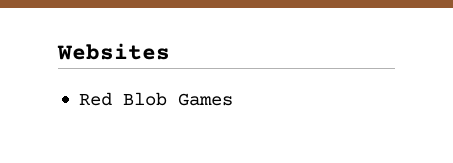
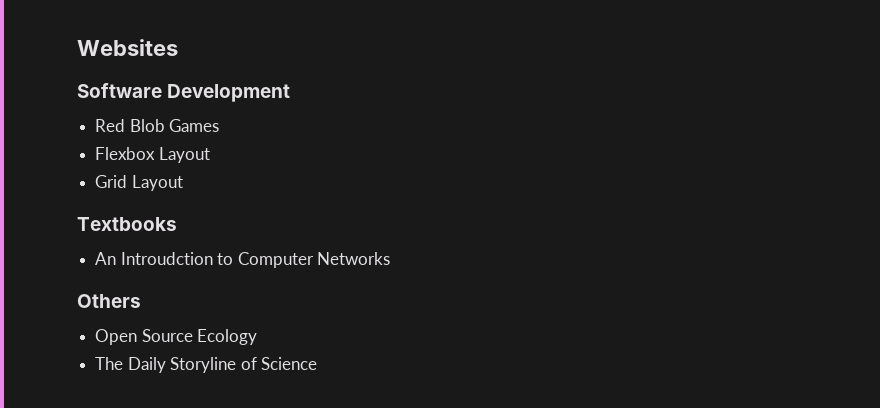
(170, 51) none -> [77,83,291,102] // Software Development
(233, 99) none -> [95,147,210,163] [95,175,183,191] [77,217,177,231] [95,252,390,268] [77,294,141,308] [95,329,258,345] [95,357,317,373] // Flexbox Layout // Grid Layout // Textbooks // An Introudction to Computer Networks // Others // Open Source Ecology // The Daily Storyline of Science

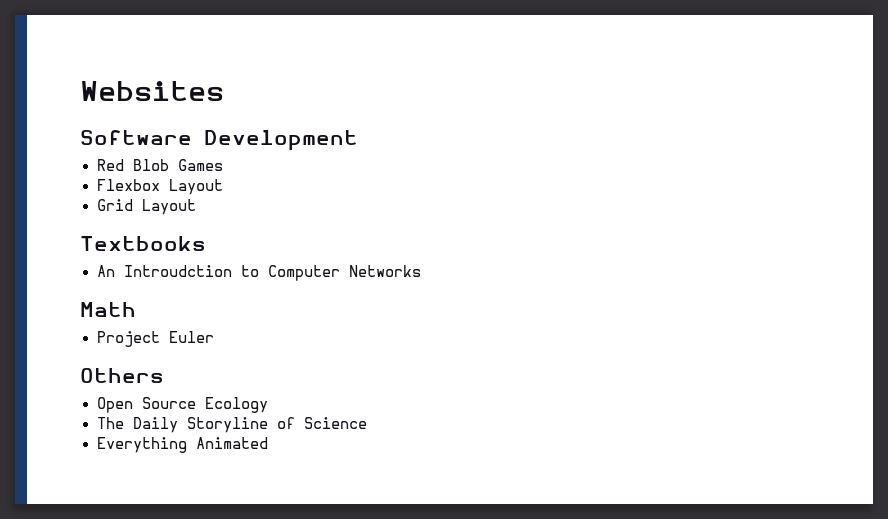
(390, 258) none -> [80,302,136,317] [96,331,214,347] // Math // Project Euler
(317, 363) none -> [96,437,268,453] // Everything Animated

